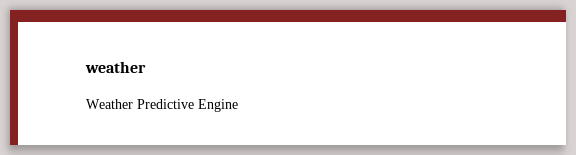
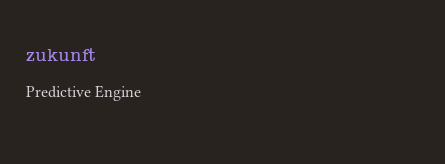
[85,61,146,73] [86,99,133,109] weather // Weather -> [26,48,96,63] zukunft //

